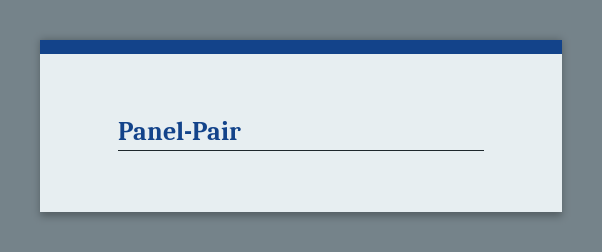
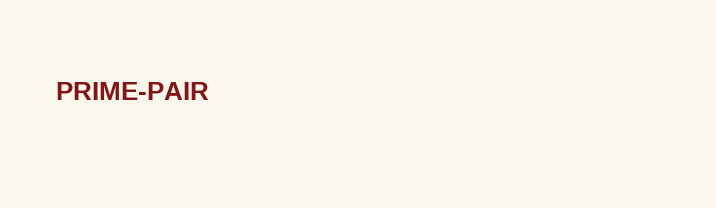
[118,121,241,140] Panel-Pair -> [56,82,209,100] PRIME-PAIR

